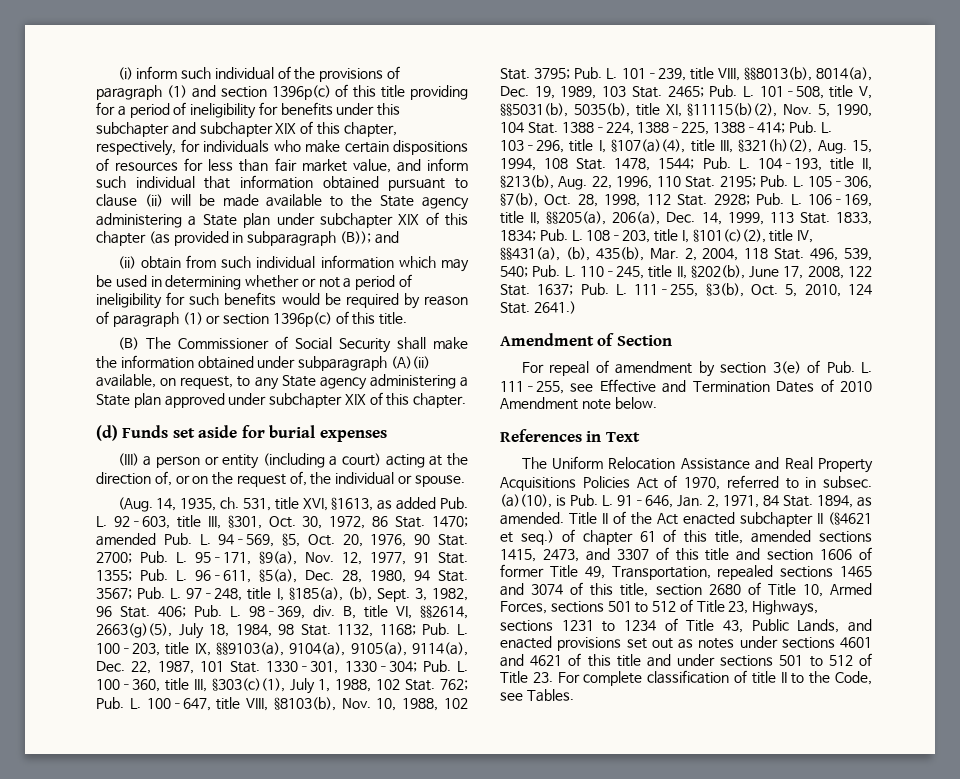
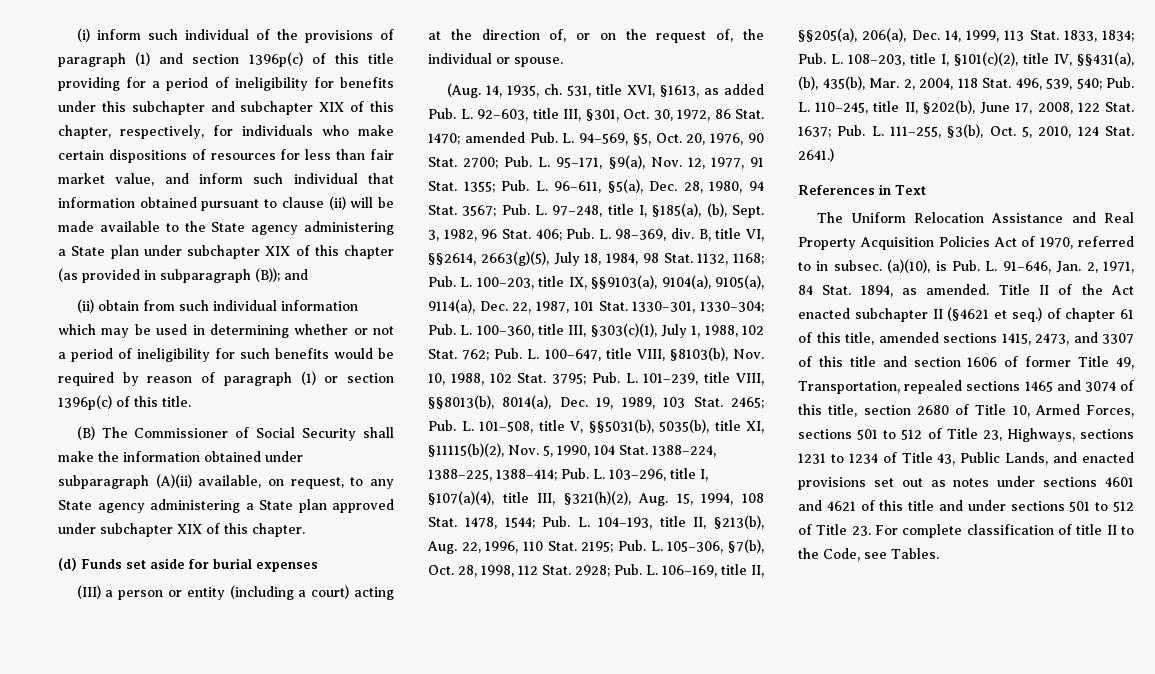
[500,333,672,346] [521,360,873,377] [500,379,872,394] [500,397,657,410] // Amendment of Section // For repeal of amendment by section 3(e) of Pub. L. 111–255, see Effective and Termination Dates of 2010 Amendment note below. -> (834, 155) none
[500,477,576,491] Acquisitions -> [859,237,934,250] Acquisition

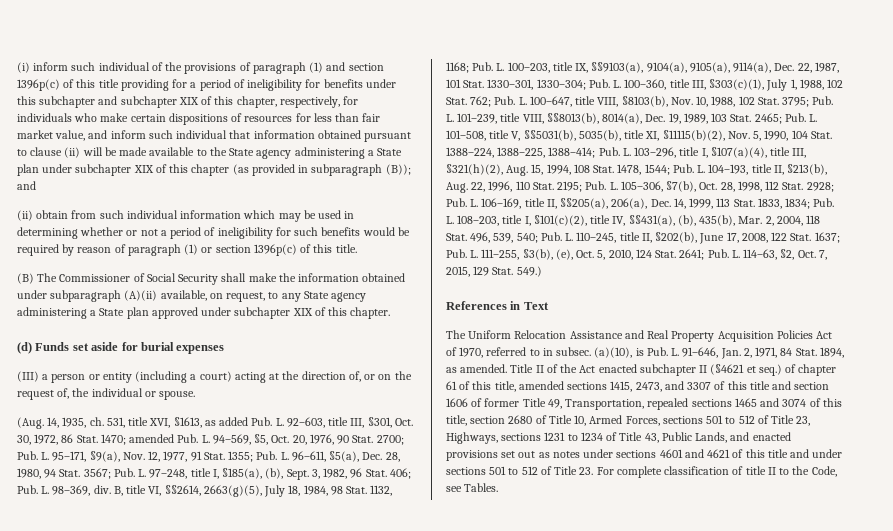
(984, 131) none -> [555,249,573,260] (e),
[798,148,834,162] 2641.) -> [679,249,827,260] [446,266,542,277] 2641; Pub. L. 114–63, §2, Oct. 7, 2015, 129 Stat. 549.)

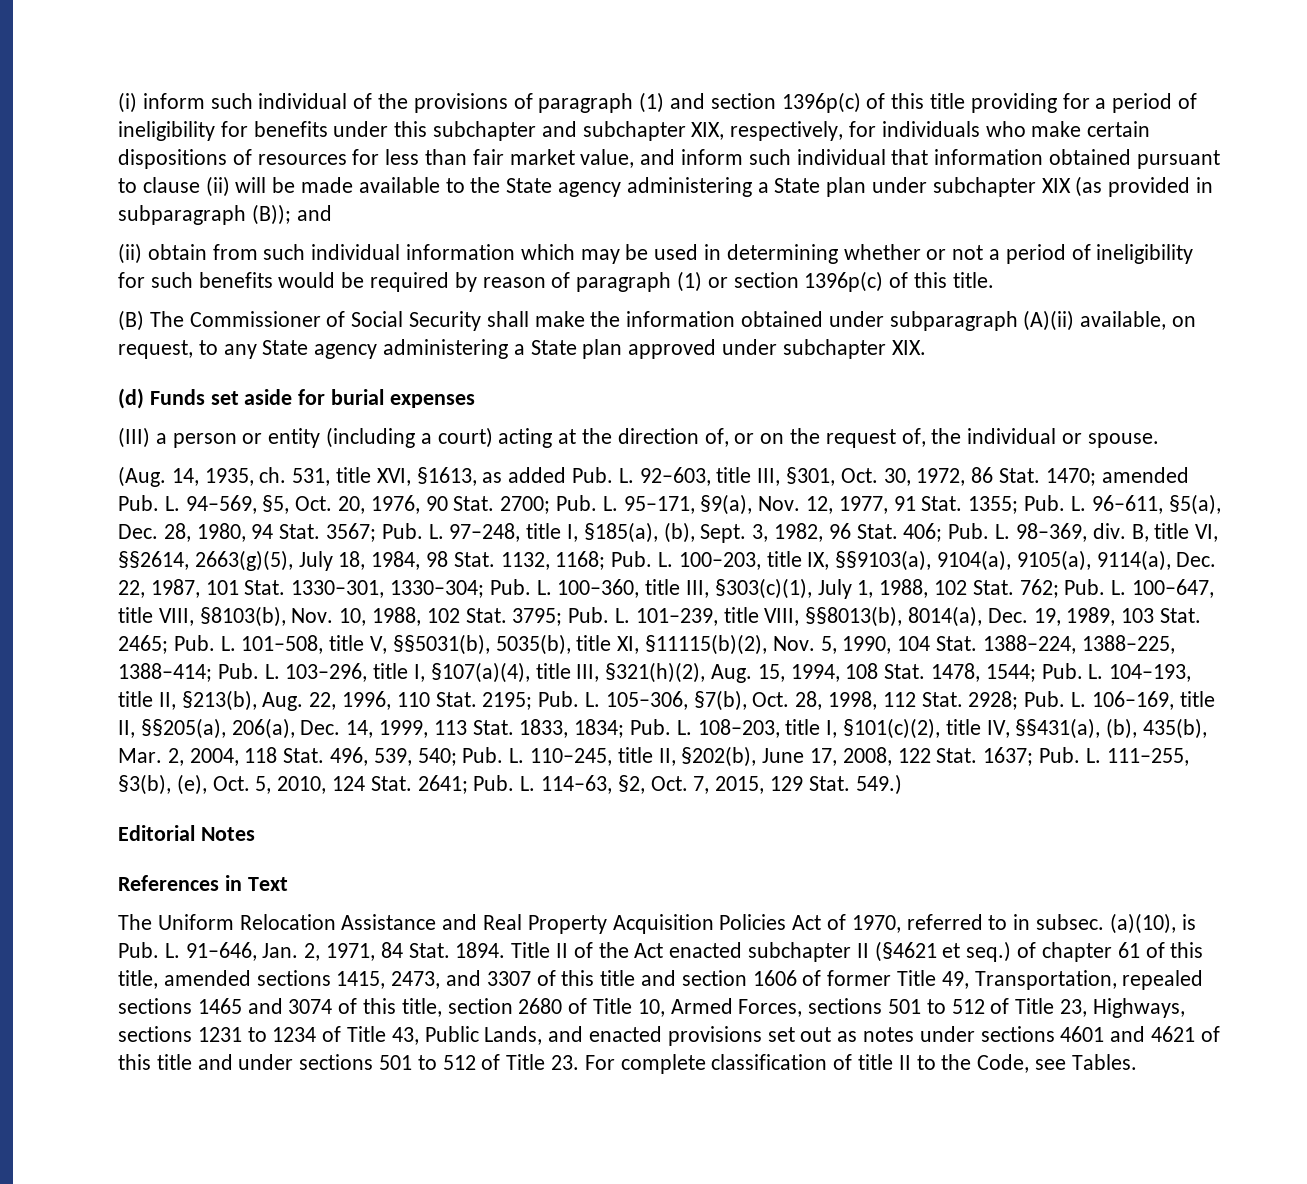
[178,96,277,108] XIX of this chapter, -> [691,122,725,140] XIX,
[155,164,230,176] of this chapter -> (1071, 185) none
[292,307,391,319] XIX of this chapter. -> [891,340,926,355] XIX.
(542, 271) none -> [118,825,255,841] // Editorial Notes
[819,347,844,358] [446,364,508,373] 1894, as amended. -> [455,942,506,958] 1894.

